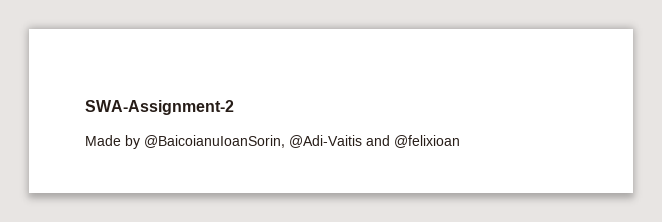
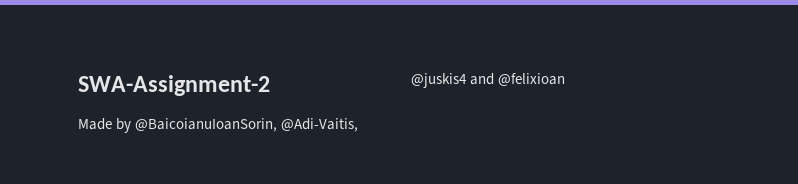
[289,135,362,148] @Adi-Vaitis -> [281,118,359,132] [411,73,467,88] @Adi-Vaitis, @juskis4

